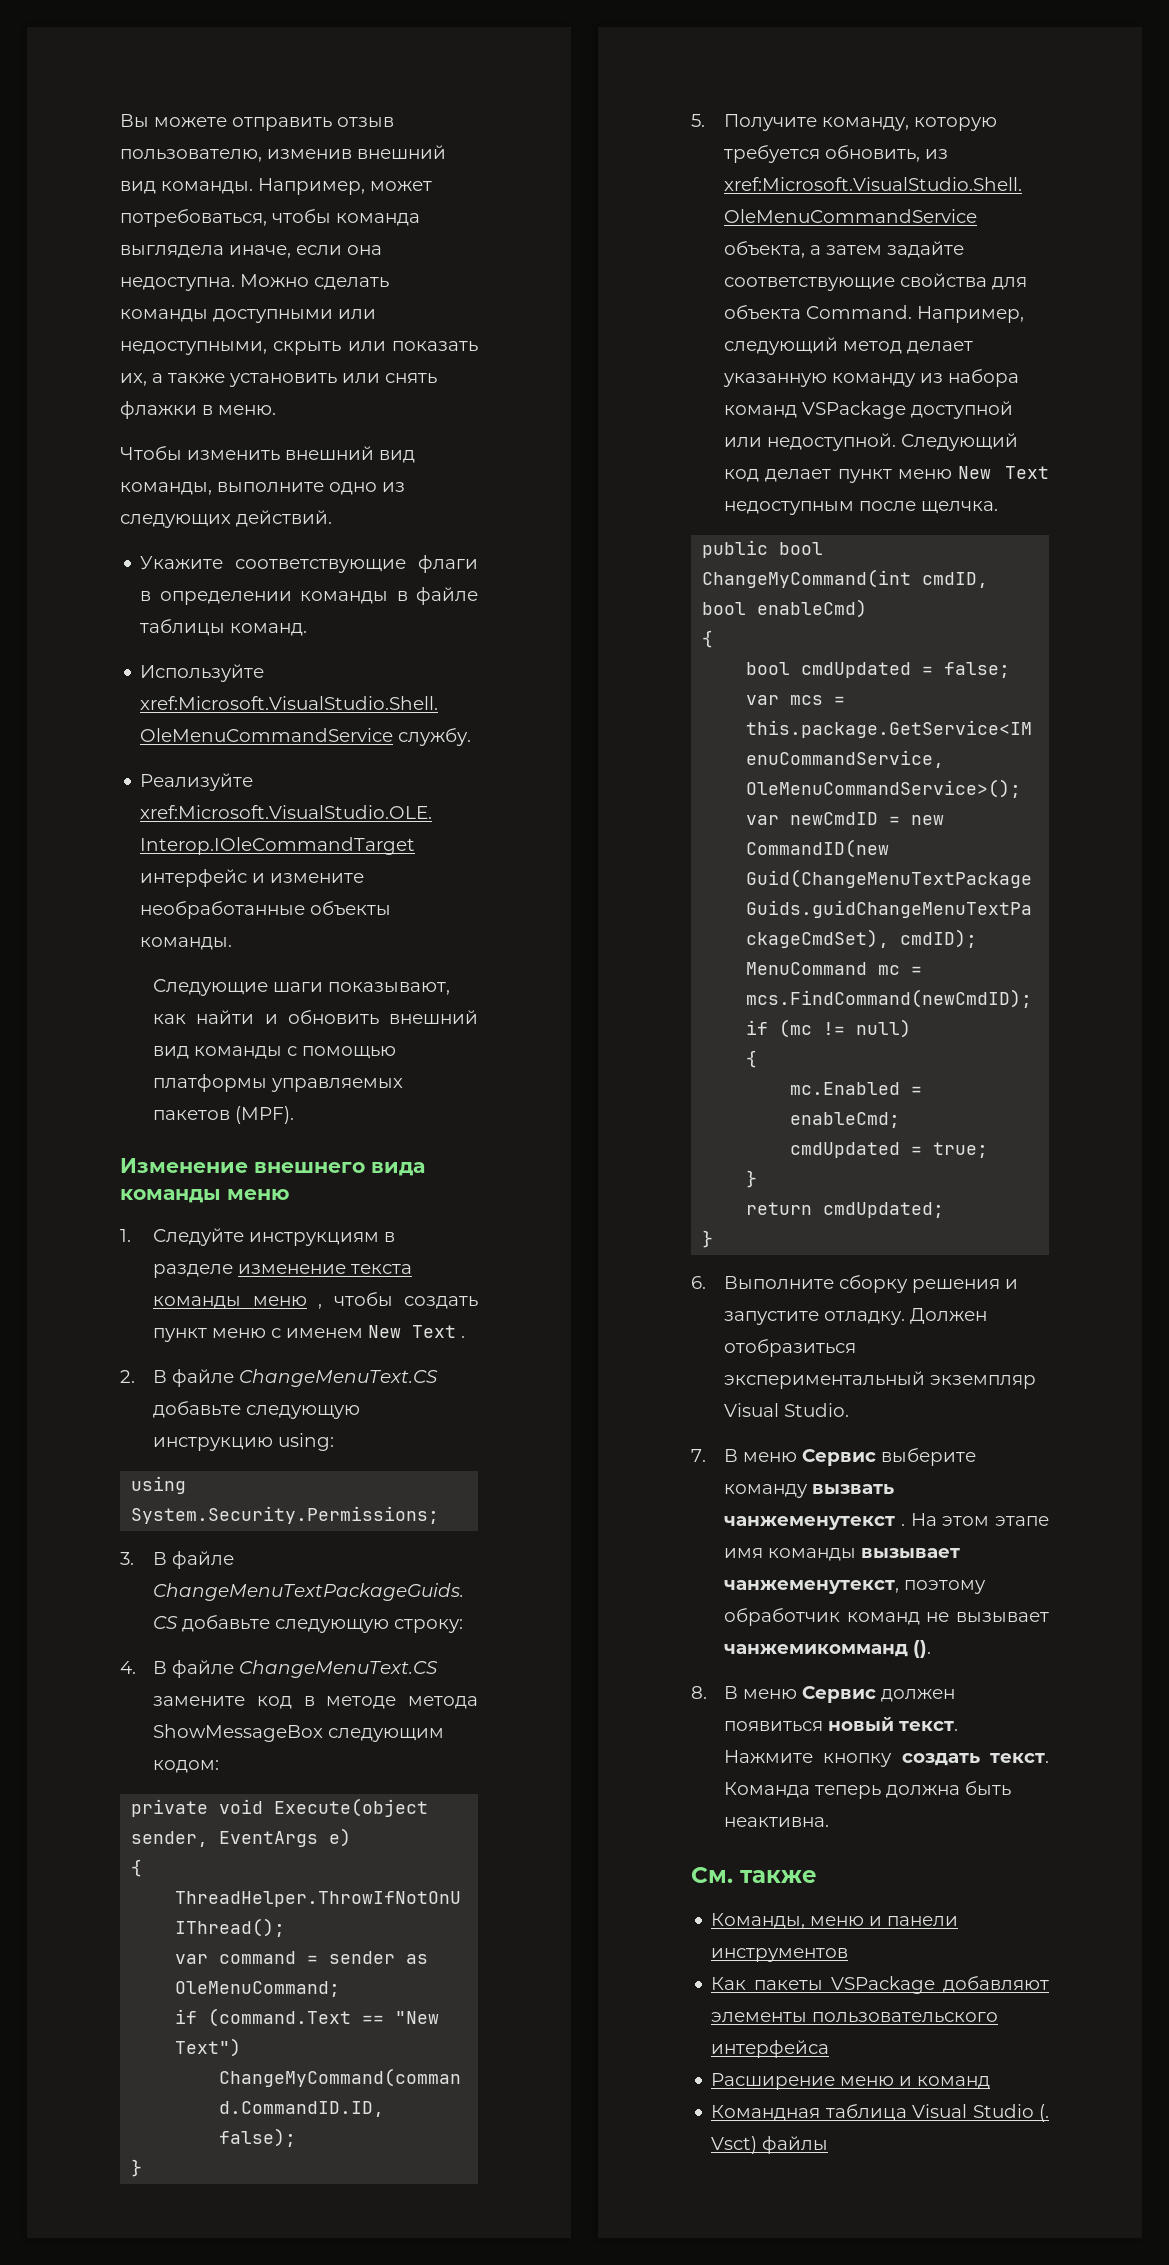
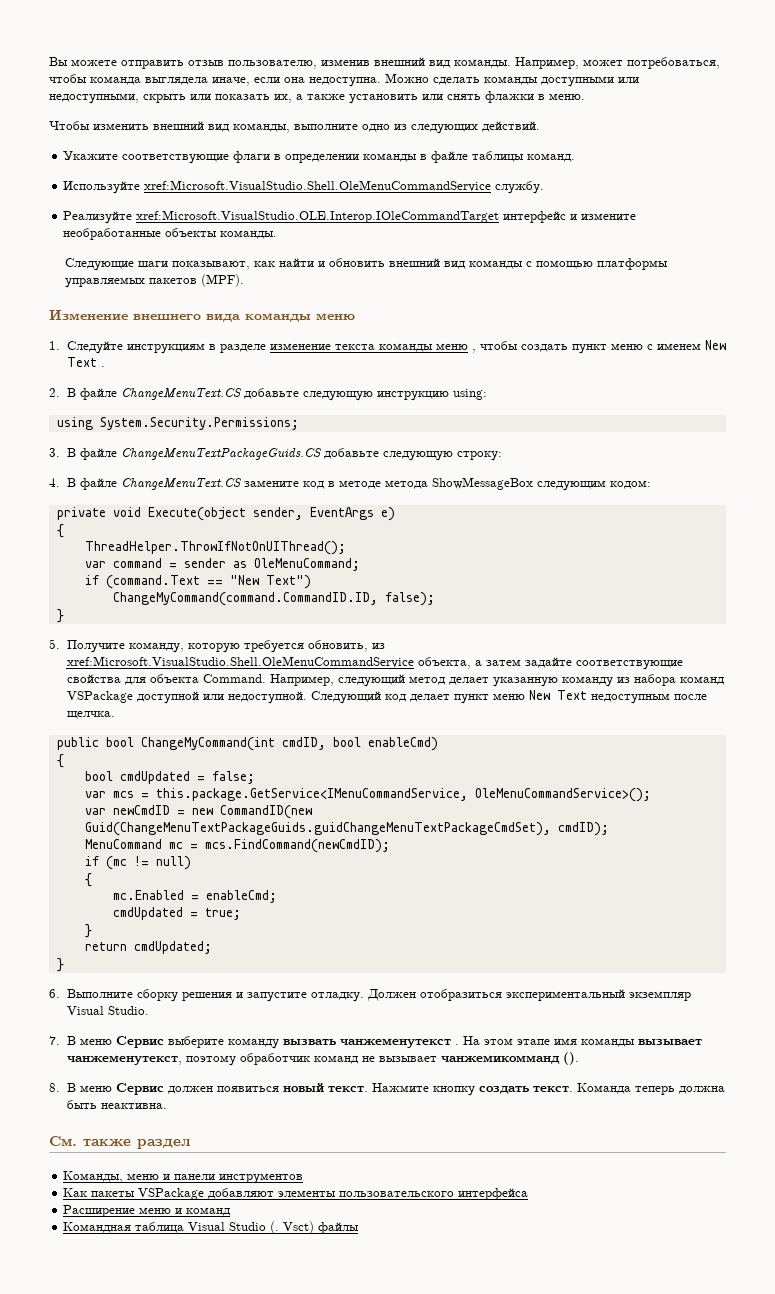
(817, 1876) none -> [137,1139,191,1149] раздел

